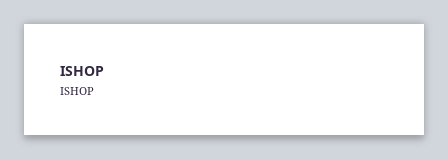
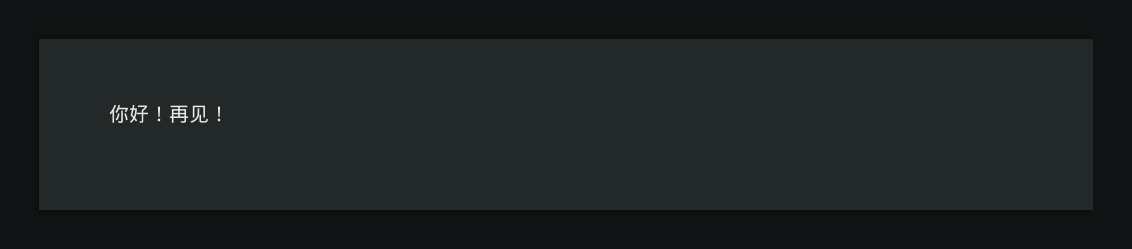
[60,66,104,76] [60,87,94,95] ISHOP // ISHOP -> [109,104,229,123] 你好！再见！

